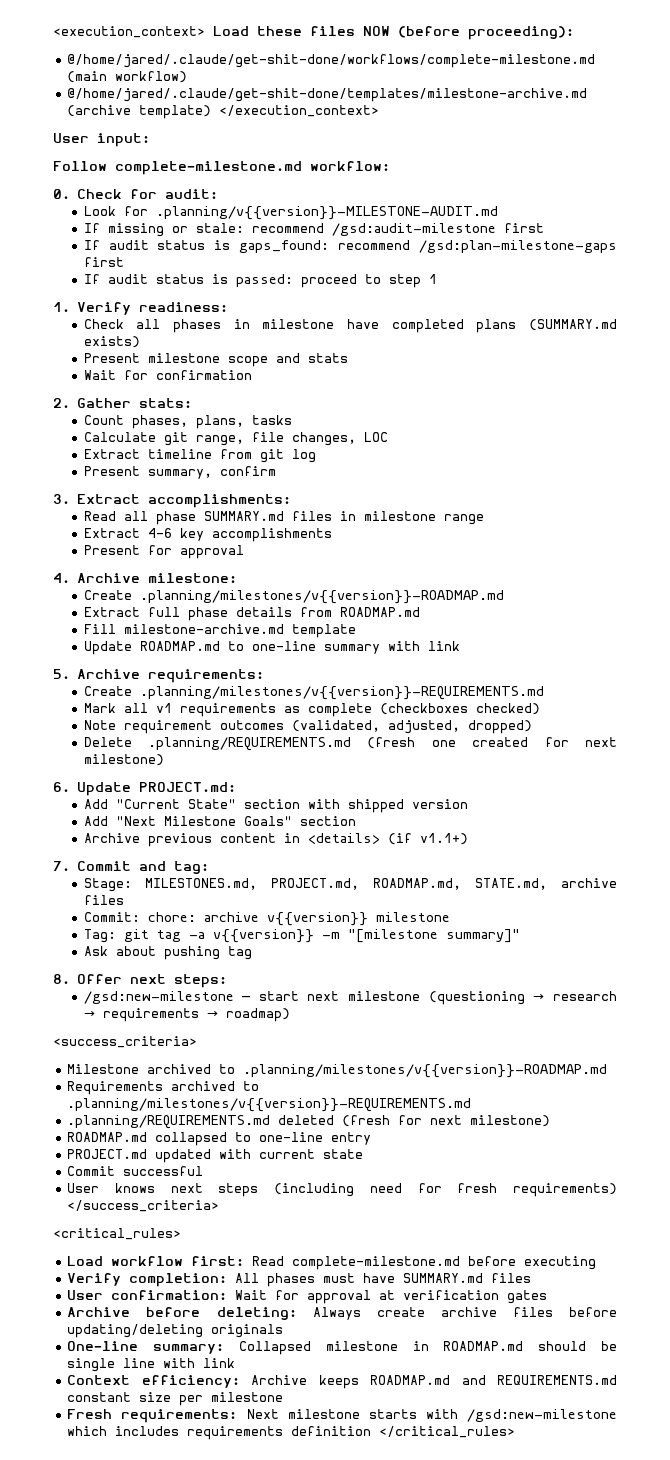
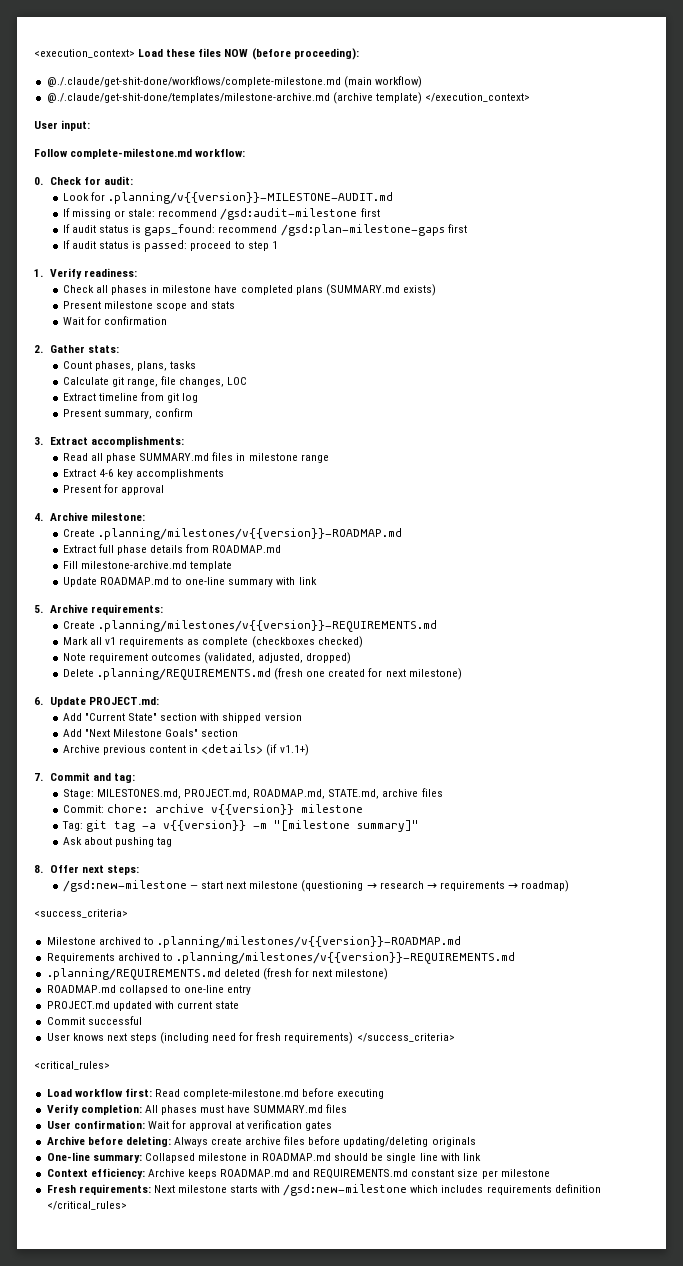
[67,54,596,68] @/home/jared/.claude/get-shit-done/workflows/complete-milestone.md -> [46,76,341,87] @./.claude/get-shit-done/workflows/complete-milestone.md
[67,88,588,102] @/home/jared/.claude/get-shit-done/templates/milestone-archive.md -> [46,93,330,103] @./.claude/get-shit-done/templates/milestone-archive.md

